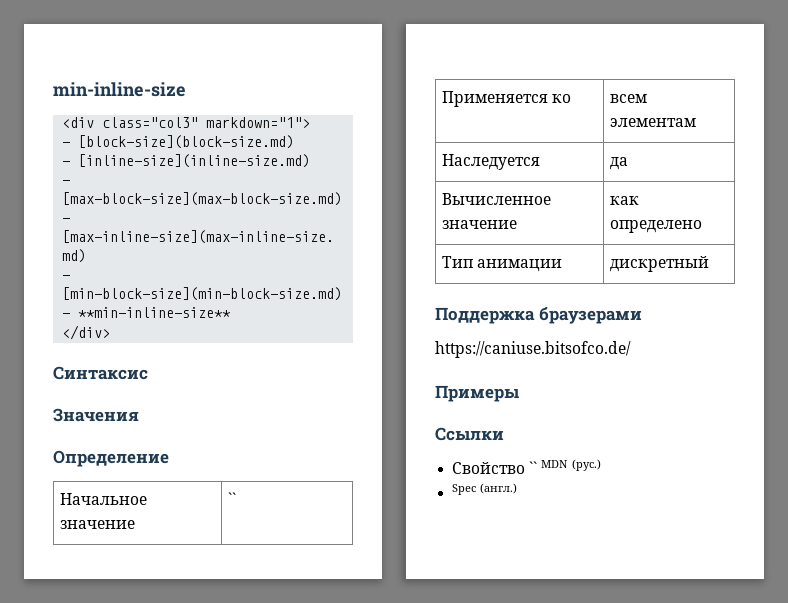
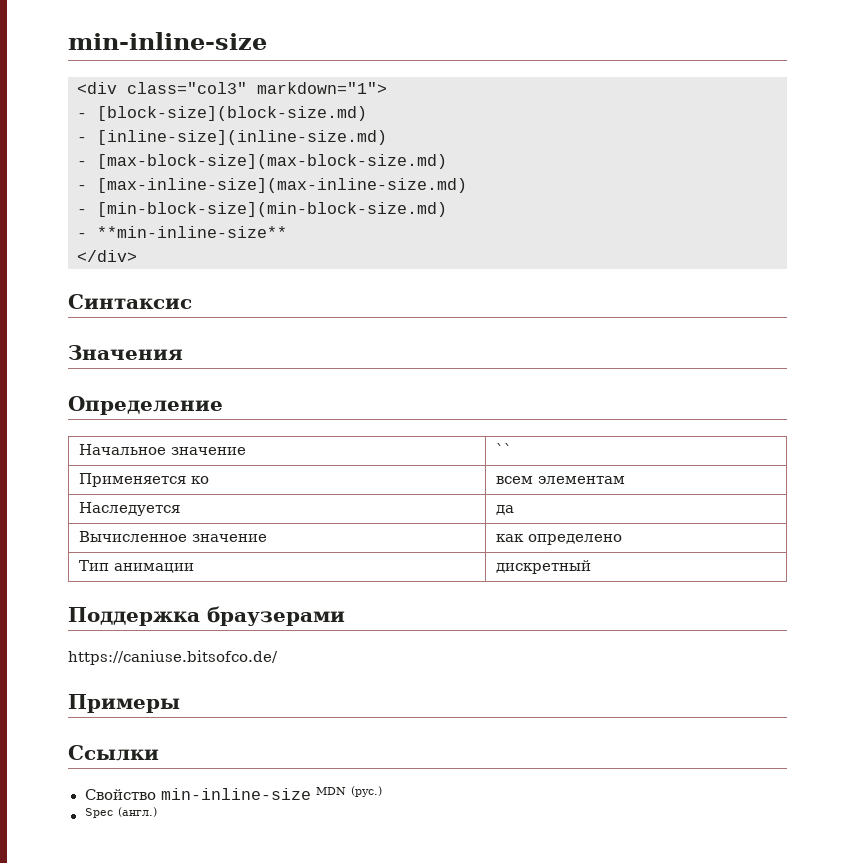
[529,461,538,474] `` -> [160,788,311,800] min-inline-size

